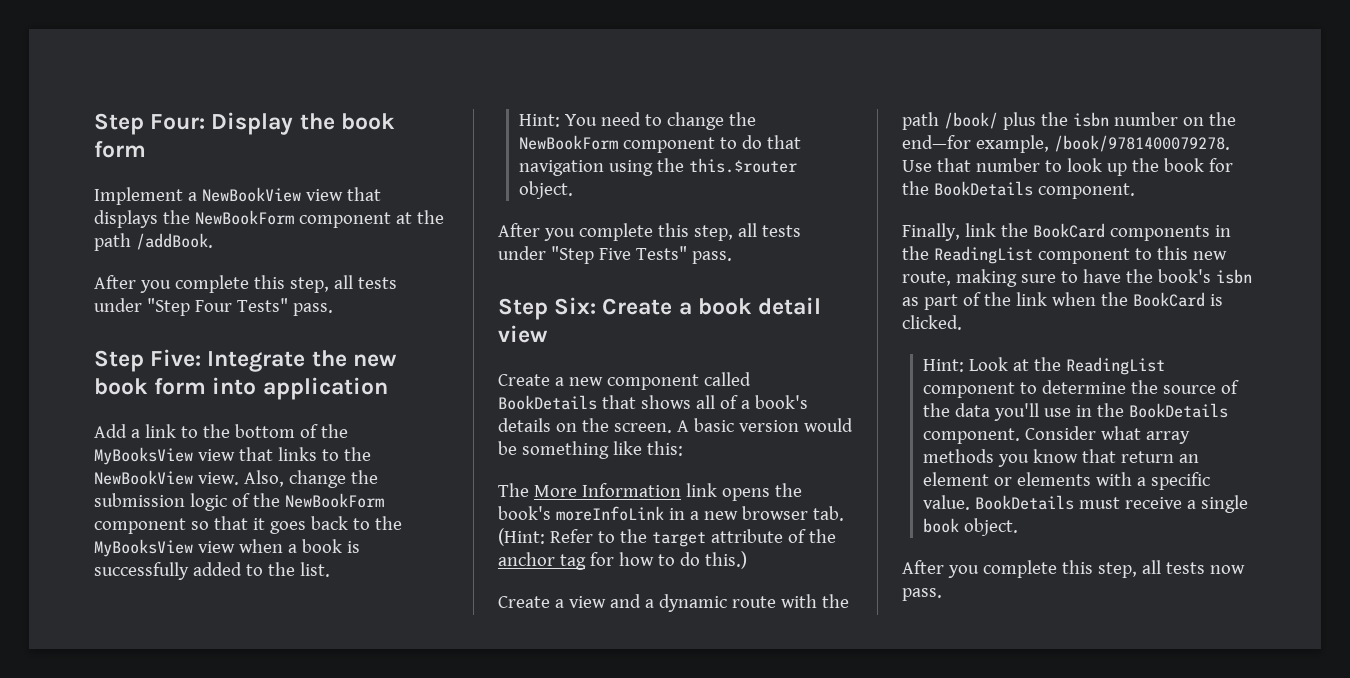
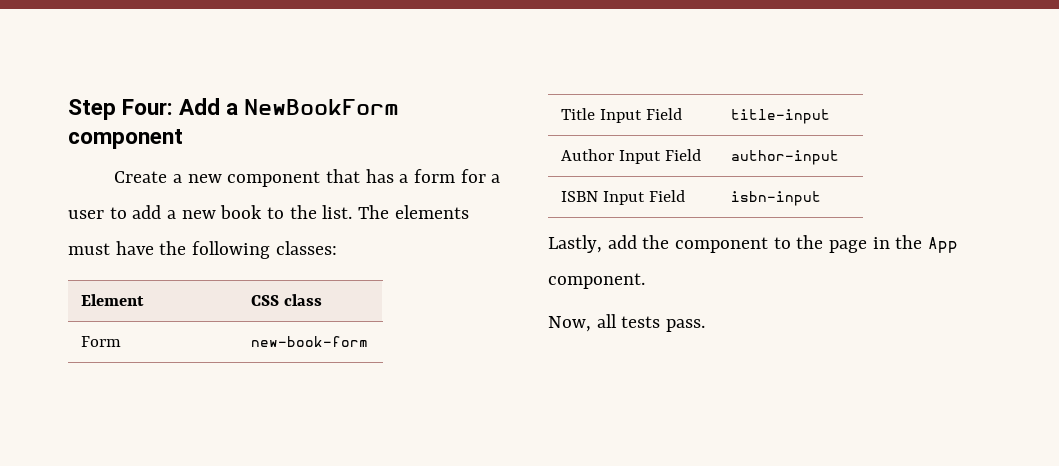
[211,112,395,135] [94,141,146,158] [94,187,381,205] [94,210,444,228] [94,233,213,251] [94,275,397,293] [94,298,333,316] [94,349,397,372] [94,377,388,400] [94,424,348,438] [94,447,371,465] [94,470,378,488] [94,493,384,511] [94,516,402,534] [94,539,360,557] [94,562,330,580] [519,112,757,130] [519,135,802,153] [519,158,798,176] [519,181,574,199] [498,223,801,241] [498,246,732,264] [498,297,822,320] [498,325,548,343] [498,372,751,390] [498,395,808,410] [498,418,853,433] [498,441,683,459] [498,483,802,501] [498,506,844,521] [498,528,836,547] [498,551,747,570] [498,594,849,612] [902,112,1236,130] [902,135,1230,153] [902,158,1233,176] [902,181,1135,199] [902,223,1231,241] [902,246,1227,264] [902,269,1252,287] [902,292,1223,310] [902,315,962,330] [923,357,1166,375] [923,380,1240,398] [923,403,1229,421] [923,426,1191,444] [923,449,1200,467] [923,472,1211,490] [923,495,1249,513] [923,518,1019,536] [902,560,1245,578] Display the book form // Implement a NewBookView view that displays the NewBookForm component at the path /addBook. // After you complete this step, all tests under "Step Four Tests" pass. // Step Five: Integrate the new book form into application // Add a link to the bottom of the MyBooksView view that links to the NewBookView view. Also, change the submission logic of the NewBookForm component so that it goes back to the MyBooksView view when a book is successfully added to the list. // Hint: You need to change the NewBookForm component to do that navigation using the this.$router object. // After you complete this step, all tests under "Step Five Tests" pass. // Step Six: Create a book detail view // Create a new component called BookDetails that shows all of a book's details on the screen. A basic version would be something like this: // The More Information link opens the book's moreInfoLink in a new browser tab. (Hint: Refer to the target attribute of the anchor tag for how to do this.) // Create a view and a dynamic route with the path /book/ plus the isbn number on the end—for example, /book/9781400079278. Use that number to look up the book for the BookDetails component. // Finally, link the BookCard components in the ReadingList component to this new route, making sure to have the book's isbn as part of the link when the BookCard is clicked. // Hint: Look at the ReadingList component to determine the source of the data you'll use in the BookDetails component. Consider what array methods you know that return an element or elements with a specific value. BookDetails must receive a single book object. // After you complete this step, all tests now -> [179,98,400,115] [68,129,183,149] [114,169,501,187] [68,205,469,219] [68,241,337,259] [81,294,145,306] [251,294,323,306] [81,336,122,347] [251,336,369,347] [561,108,683,123] [731,109,831,124] [561,149,702,164] [731,150,840,165] [561,190,686,205] [731,191,822,206] [548,235,959,253] [548,273,645,289] [548,314,661,332] Add a NewBookForm component // Create a new component that has a form for a user to add a new book to the list. The elements must have the following classes: // Element | CSS class // Form | new-book-form // Title Input Field | title-input // Author Input Field | author-input // ISBN Input Field | isbn-input // Lastly, add the component to the page in the App component. // Now, all tests

